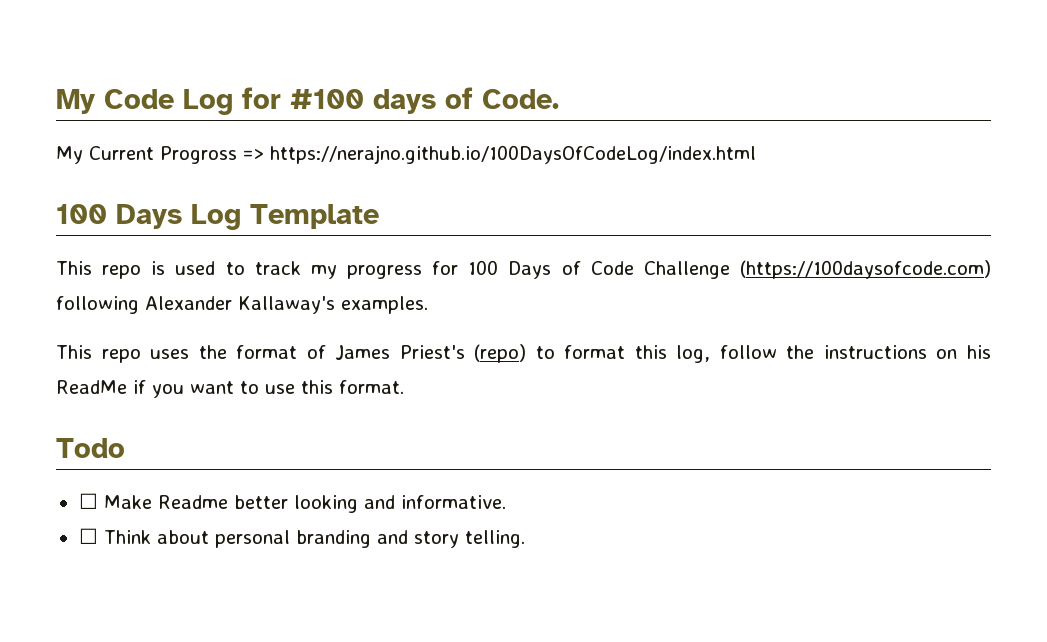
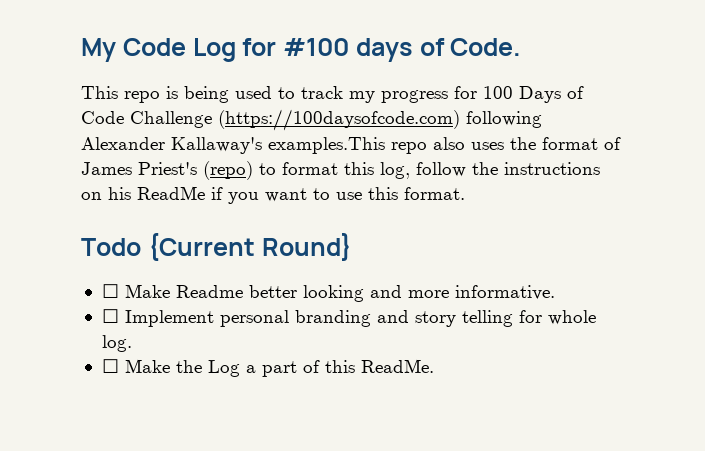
[56,145,756,164] [56,204,379,230] // My Current Progross => https://nerajno.github.io/100DaysOfCodeLog/index.html // 100 Days Log Template -> (522, 47) none
(166, 268) none -> [184,86,229,103] being
[341,296,428,314] [56,345,141,363] examples. // This repo -> [268,137,465,154] examples.This repo also
(125, 448) none -> [147,233,352,261] {Current Round}
(395, 502) none -> [407,290,449,298] more
[103,530,209,544] Think about -> [124,310,214,327] Implement
[464,530,525,548] telling. -> [461,310,596,327] [101,335,132,352] [101,359,434,377] telling for whole log. // ☐ Make the Log a part of this ReadMe.

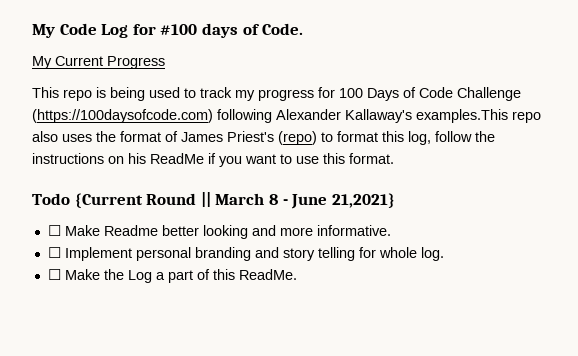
(522, 47) none -> [32,56,165,69] // My Current Progress
[261,233,352,261] Round} -> [146,192,395,209] Round || March 8 - June 21,2021}

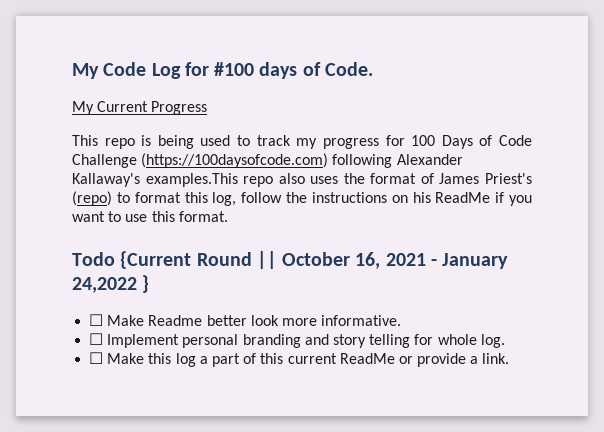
[215,193,395,209] March 8 - June 21,2021} -> [282,252,509,269] [72,275,150,293] October 16, 2021 - January 24,2022 }
[202,225,276,239] looking and -> [250,315,279,326] look
[103,269,152,283] the Log -> [148,353,196,367] this log
[238,269,297,280] ReadMe. -> [287,353,510,367] current ReadMe or provide a link.

